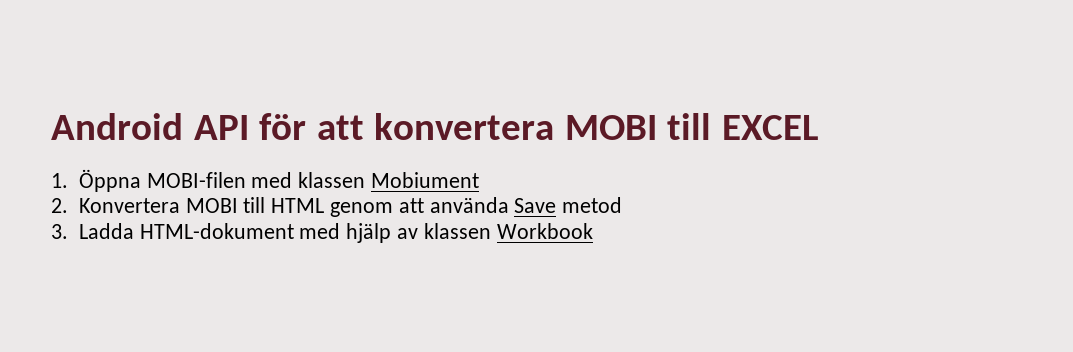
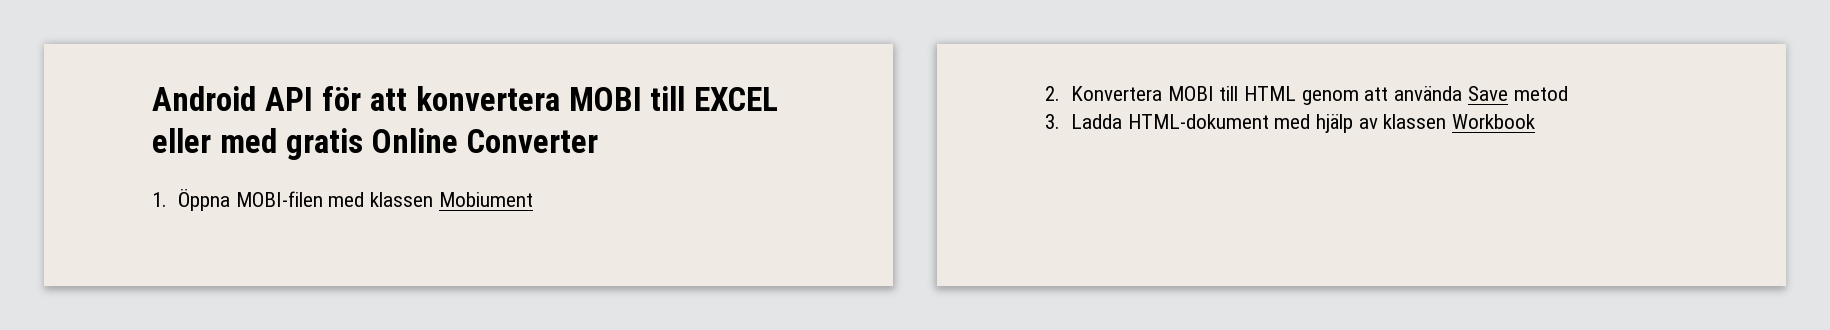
(818, 127) none -> [152,128,598,160] eller med gratis Online Converter

